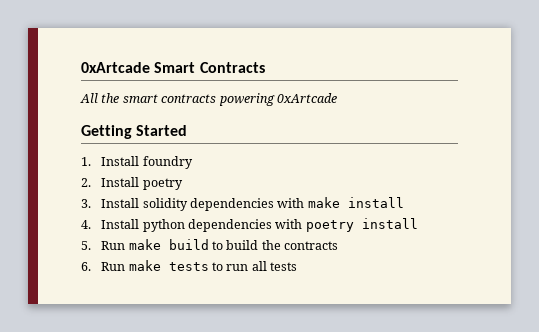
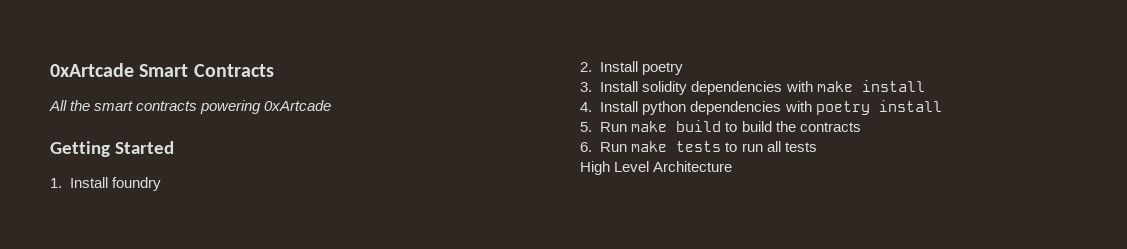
(298, 266) none -> [580,161,733,175] // High Level Architecture

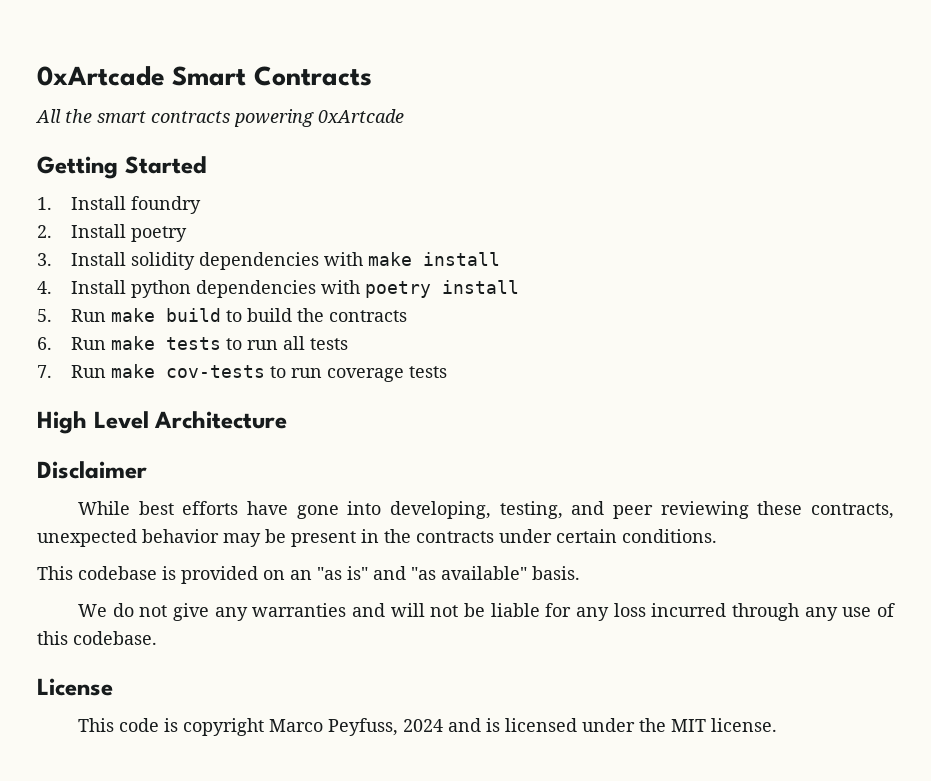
[580,161,733,175] High Level Architecture -> [37,364,447,382] [37,411,288,434] [37,461,147,479] [77,501,895,519] [37,529,717,547] [37,566,580,584] [77,603,896,621] [37,631,157,645] [37,678,113,696] [77,718,777,736] 7. Run make cov-tests to run coverage tests // High Level Architecture // Disclaimer // While best efforts have gone into developing, testing, and peer reviewing these contracts, unexpected behavior may be present in the contracts under certain conditions. // This codebase is provided on an "as is" and "as available" basis. // We do not give any warranties and will not be liable for any loss incurred through any use of this codebase. // License // This code is copyright Marco Peyfuss, 2024 and is licensed under the MIT license.

